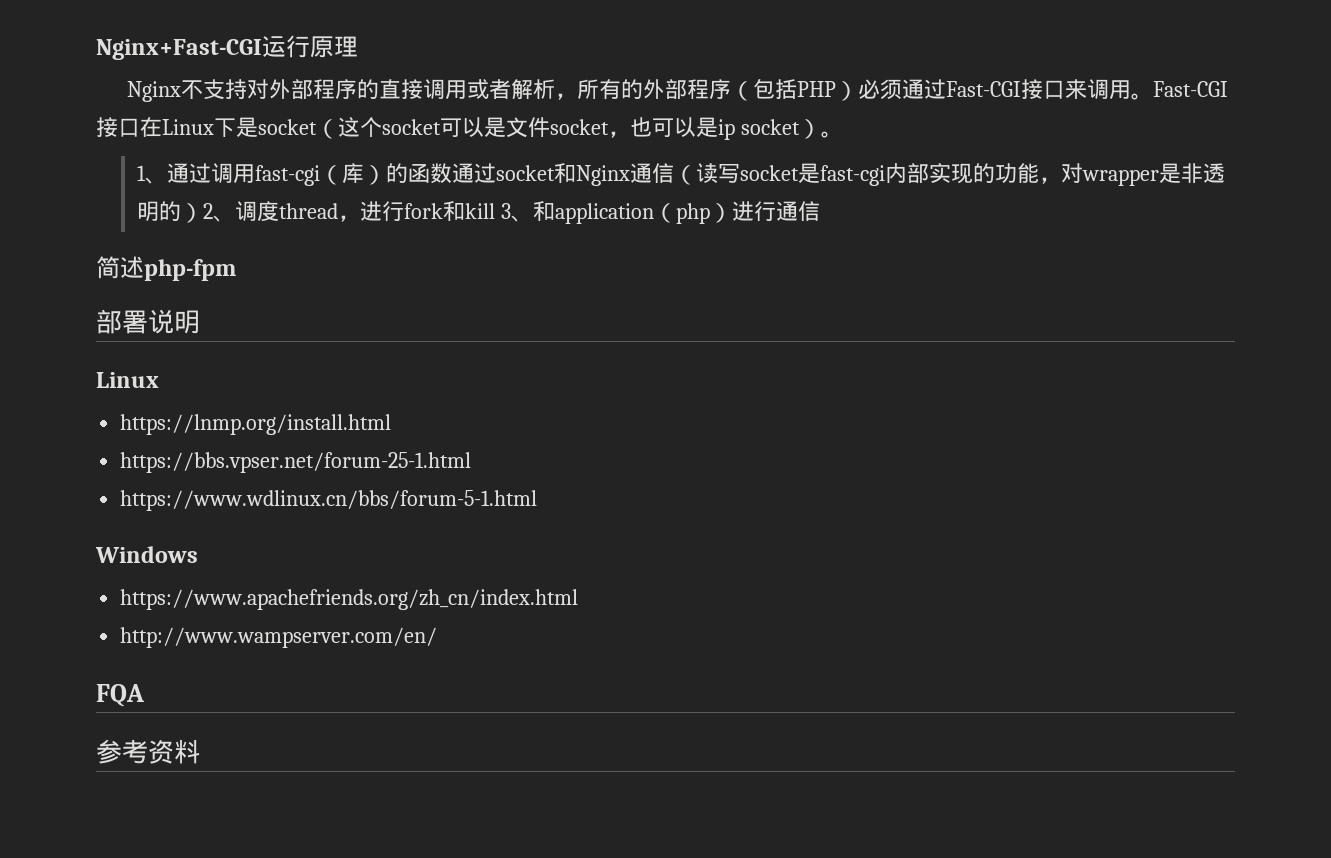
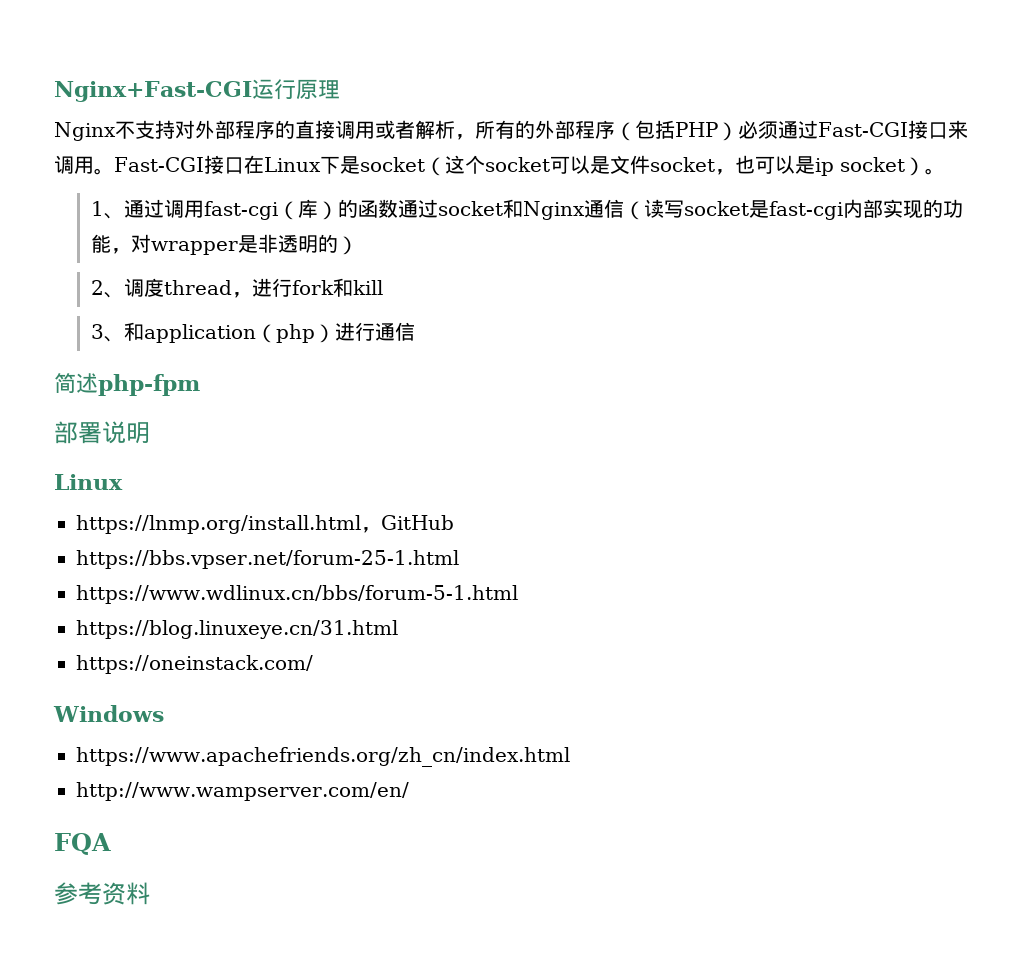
(203, 213) none -> (358, 245) //
(495, 211) none -> (383, 287) //
(392, 424) none -> [361,515,454,533] ，GitHub
(538, 500) none -> [76,620,398,639] [76,655,313,674] // https://blog.linuxeye.cn/31.html // https://oneinstack.com/

